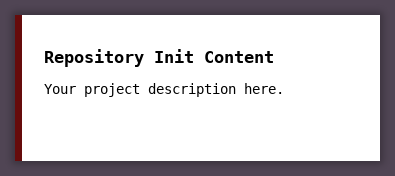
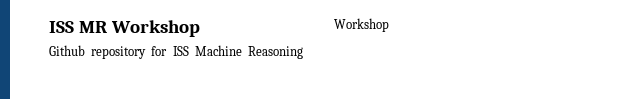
[44,49,274,67] [44,83,284,97] Repository Init Content // Your project description here. -> [49,20,200,37] [49,45,303,59] [334,18,389,32] ISS MR Workshop // Github repository for ISS Machine Reasoning Workshop

